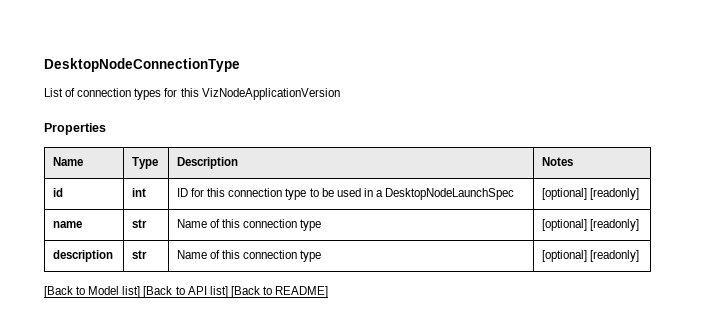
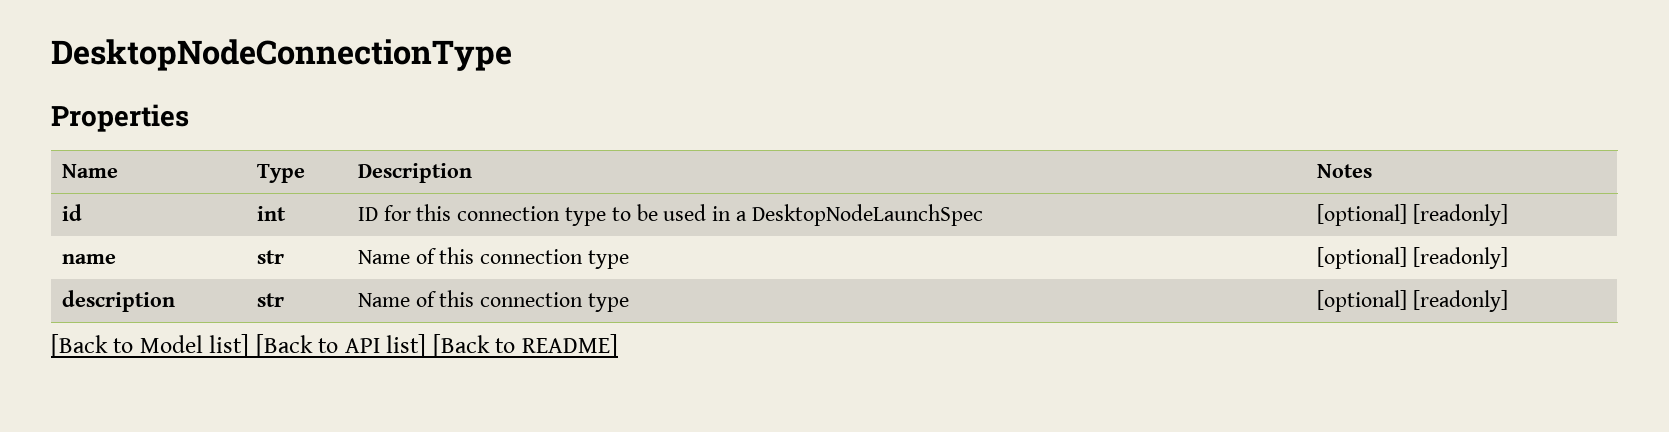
[44,88,340,100] // List of connection types for this VizNodeApplicationVersion -> (512, 55) none

